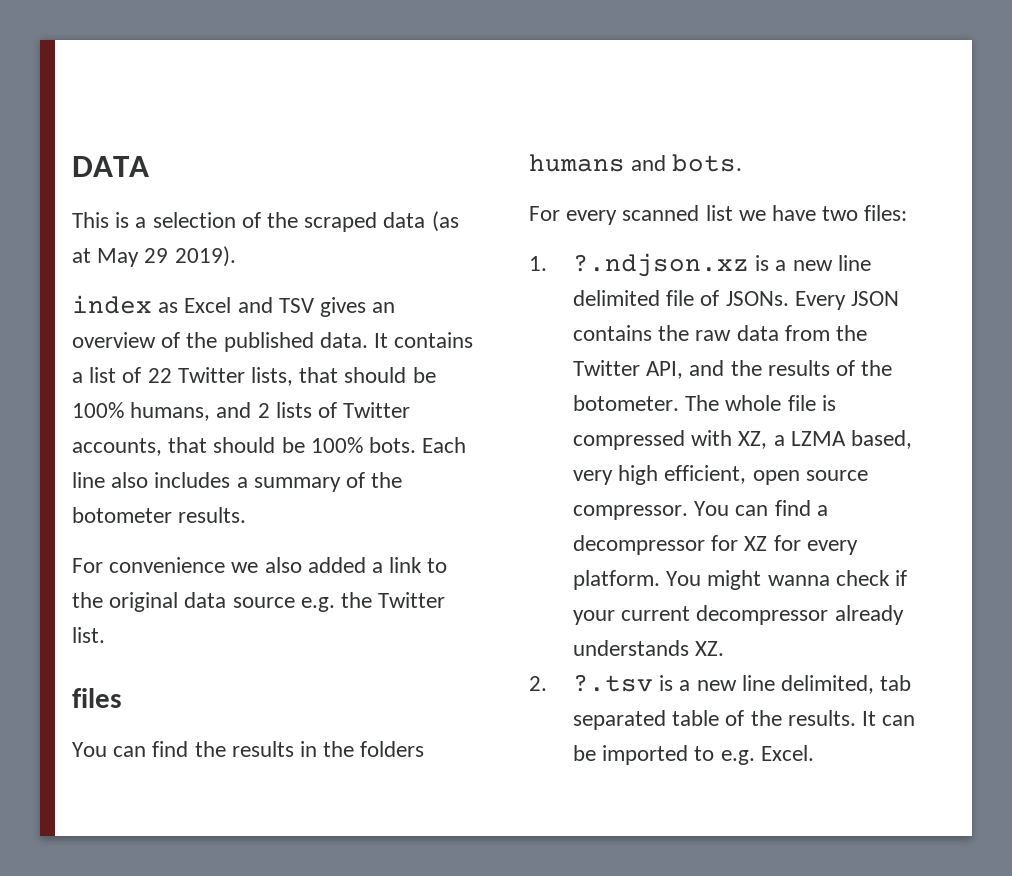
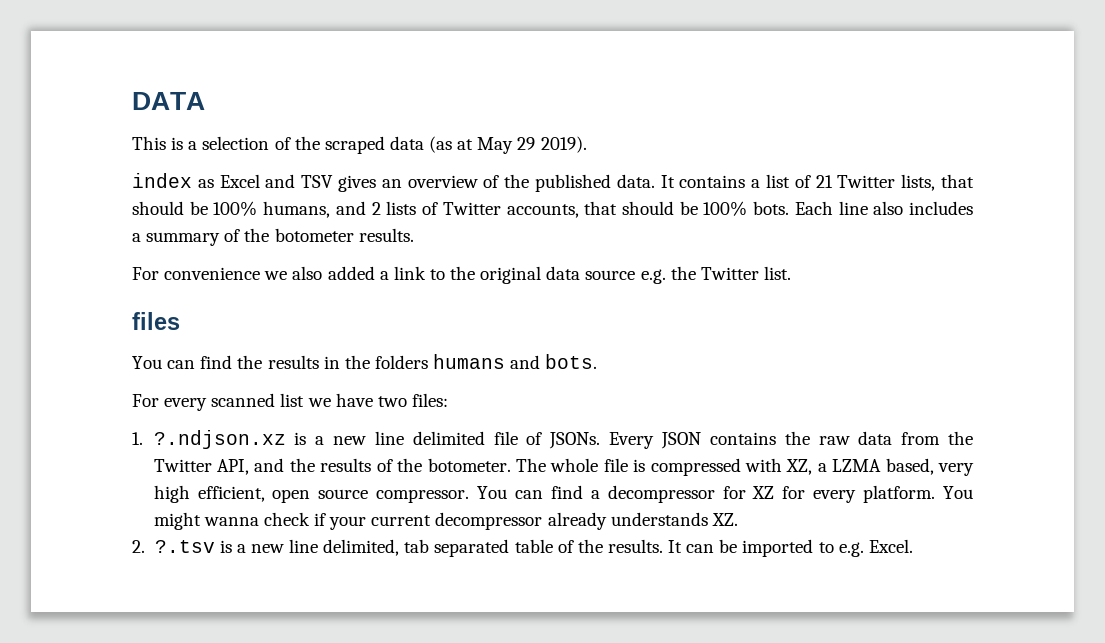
[147,368,172,383] 22 -> [815,175,833,188] 21

